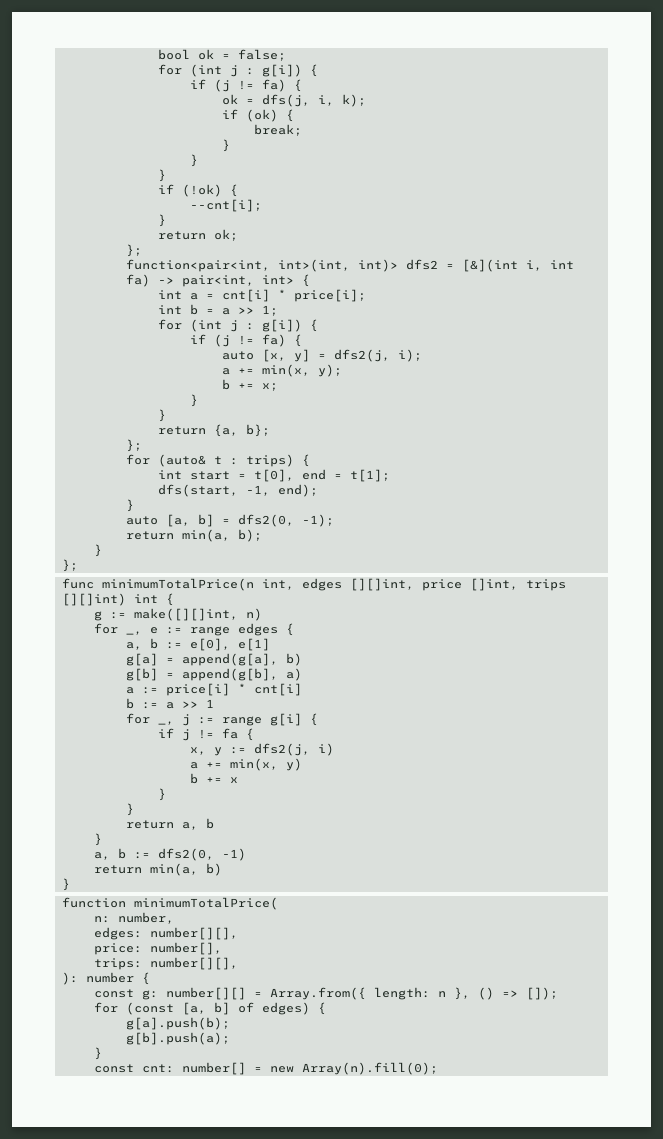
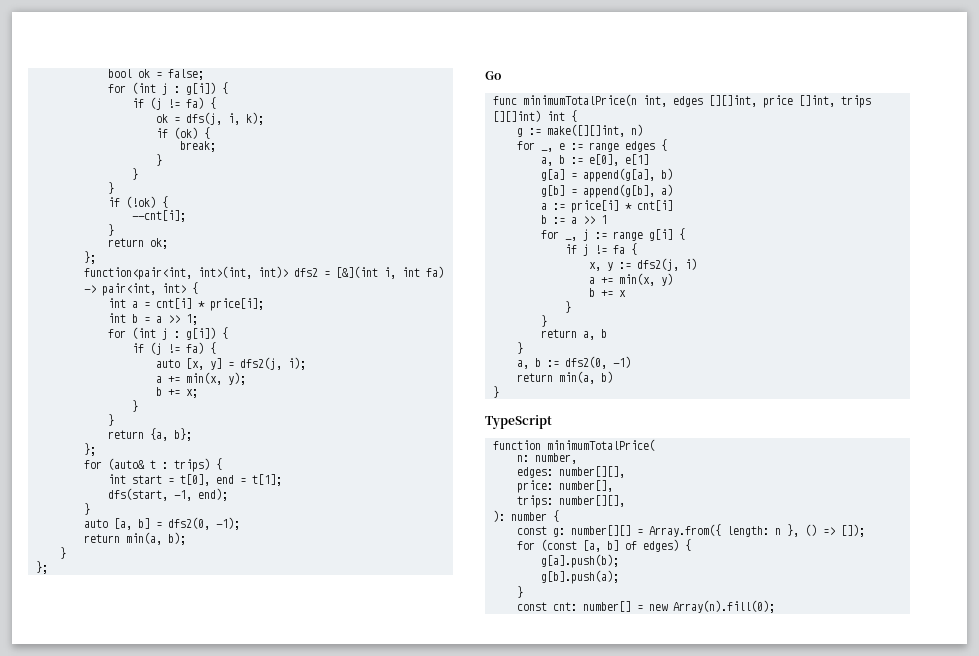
(78, 565) none -> [485,71,501,80] // Go
(70, 884) none -> [485,415,552,429] // TypeScript

